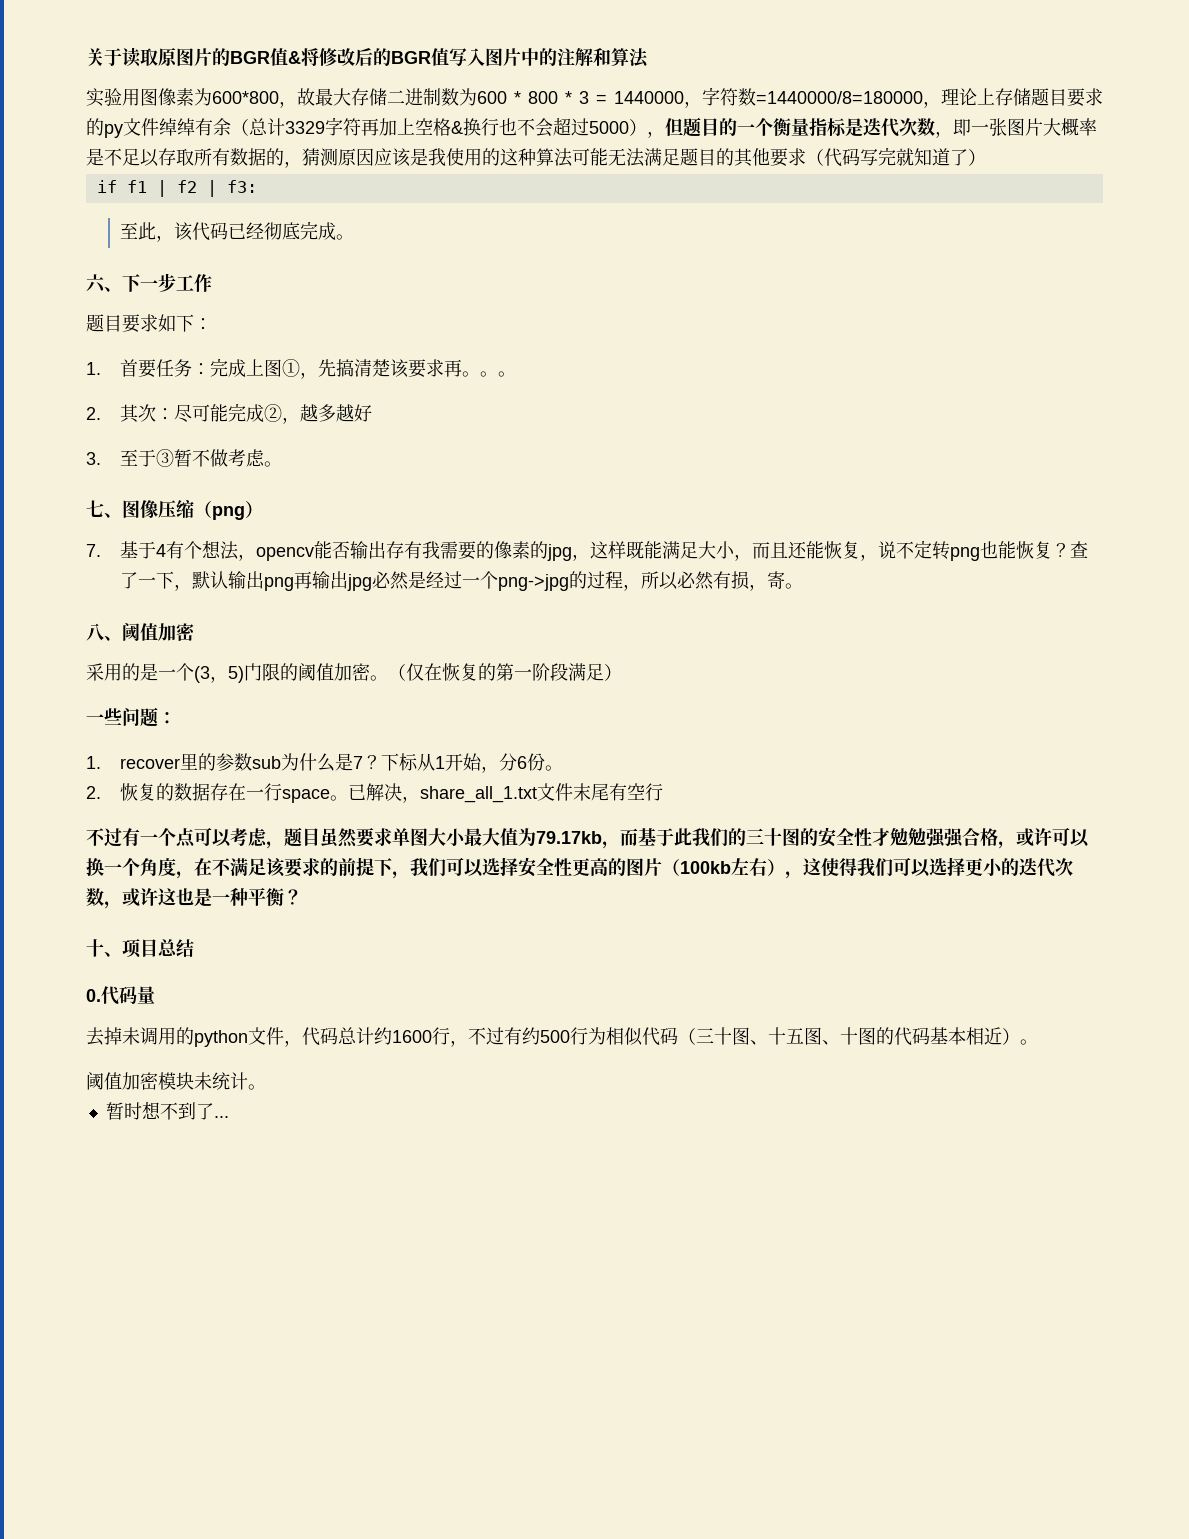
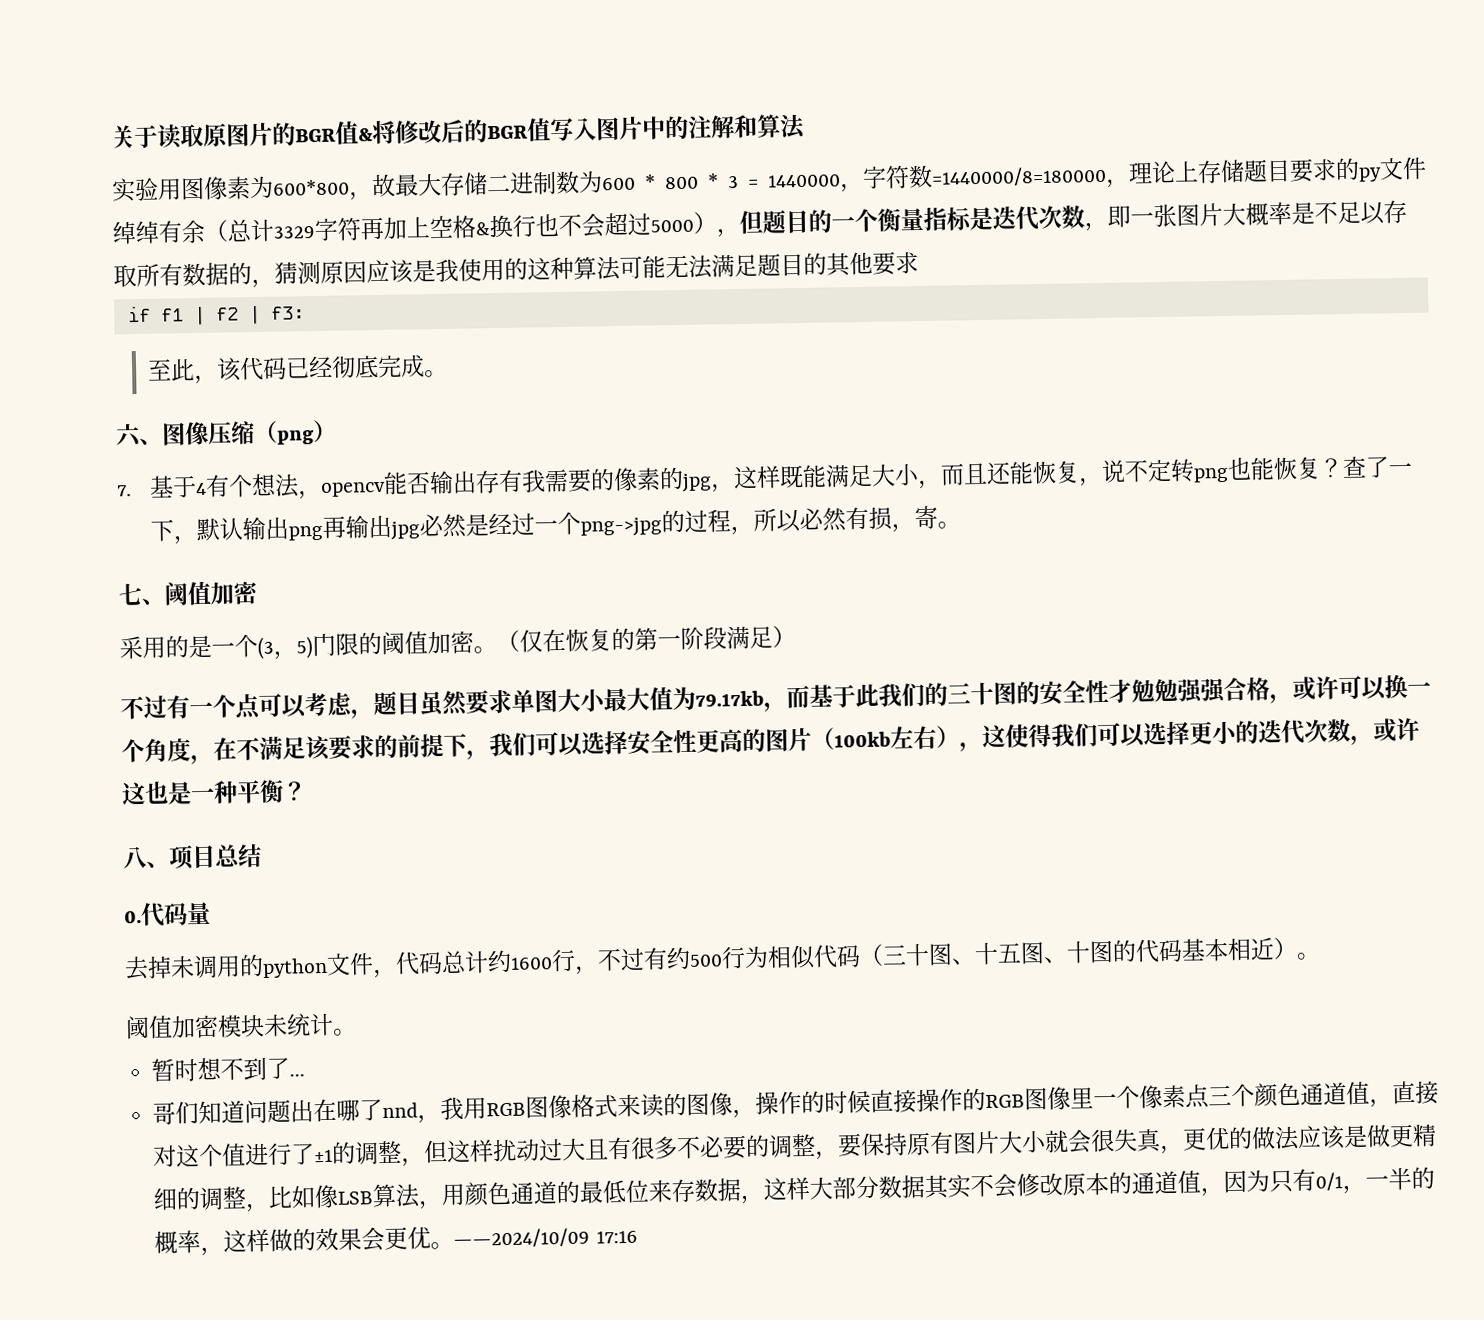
[806,147,986,167] （代码写完就知道了） -> (919, 262) none
[122,273,212,292] [86,314,212,333] [86,358,517,379] [86,403,373,424] [86,449,283,467] [86,500,122,518] 下一步工作 // 题目要求如下： // 1.首要任务：完成上图①，先搞清楚该要求再。。。 // 2.其次：尽可能完成②，越多越好 // 3.至于③暂不做考虑。 // 七、 -> (163, 441) none
[86,623,104,641] 八 -> [118,582,143,606] 七
[86,707,176,727] [86,753,564,773] [86,783,664,803] // 一些问题： // 1. recover里的参数sub为什么是7？下标从1开始，分6份。 // 2.恢复的数据存在一行space。已解决，share_all_1.txt文件末尾有空行 -> (796, 636) none
[86,939,104,957] 十 -> [123,845,147,870] 八
(229, 1117) none -> [152,1080,1440,1125] [152,1123,1438,1168] [153,1166,1436,1213] [154,1226,638,1257] // 哥们知道问题出在哪了nnd，我用RGB图像格式来读的图像，操作的时候直接操作的RGB图像里一个像素点三个颜色通道值，直接对这个值进行了±1的调整，但这样扰动过大且有很多不必要的调整，要保持原有图片大小就会很失真，更优的做法应该是做更精细的调整，比如像LSB算法，用颜色通道的最低位来存数据，这样大部分数据其实不会修改原本的通道值，因为只有0/1，一半的概率，这样做的效果会更优。——2024/10/09 17:16

